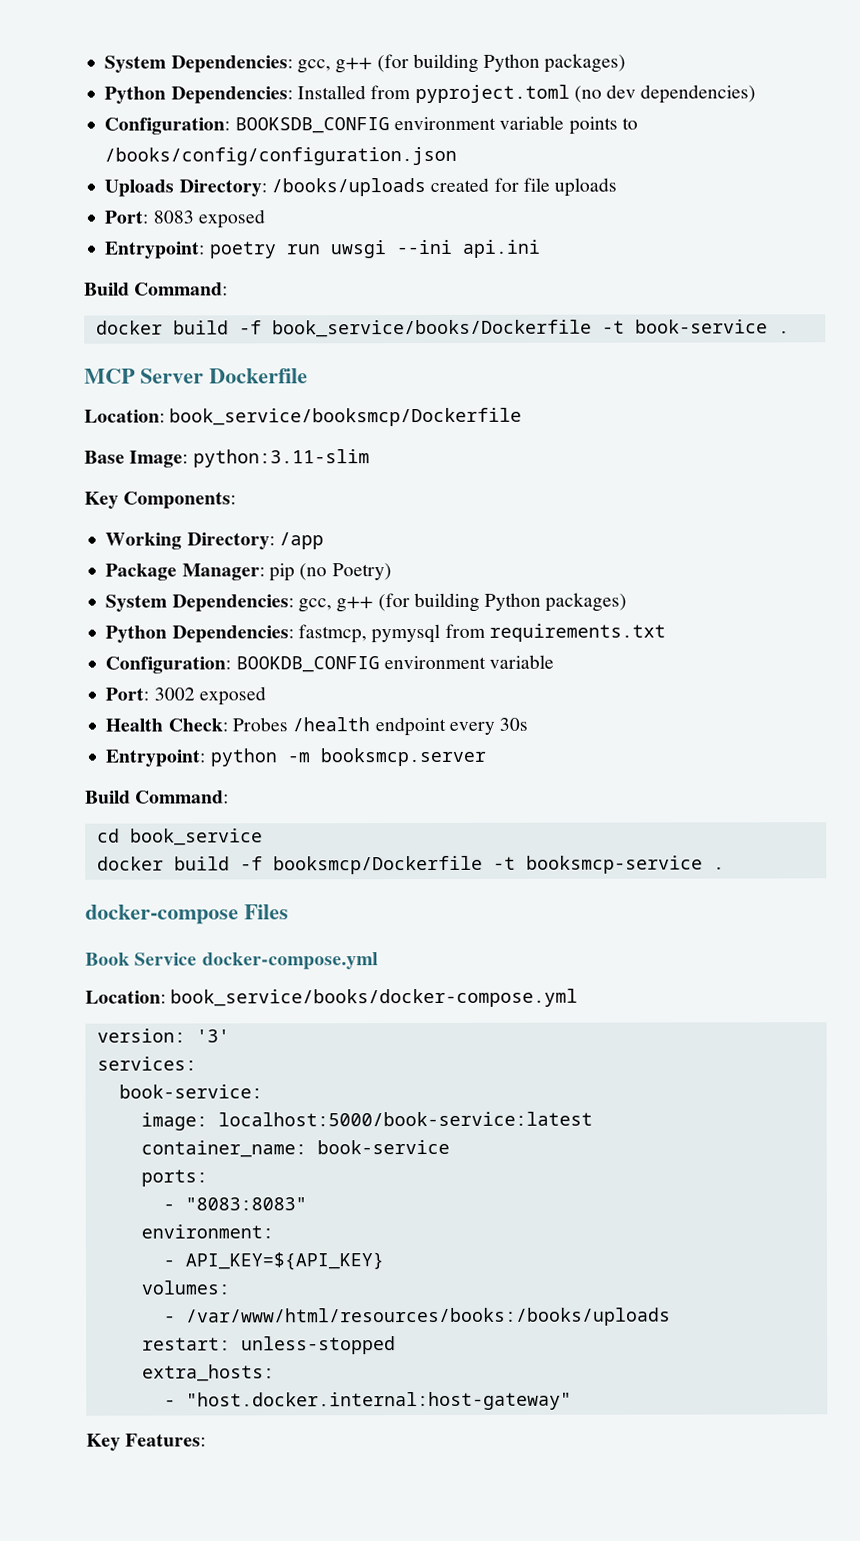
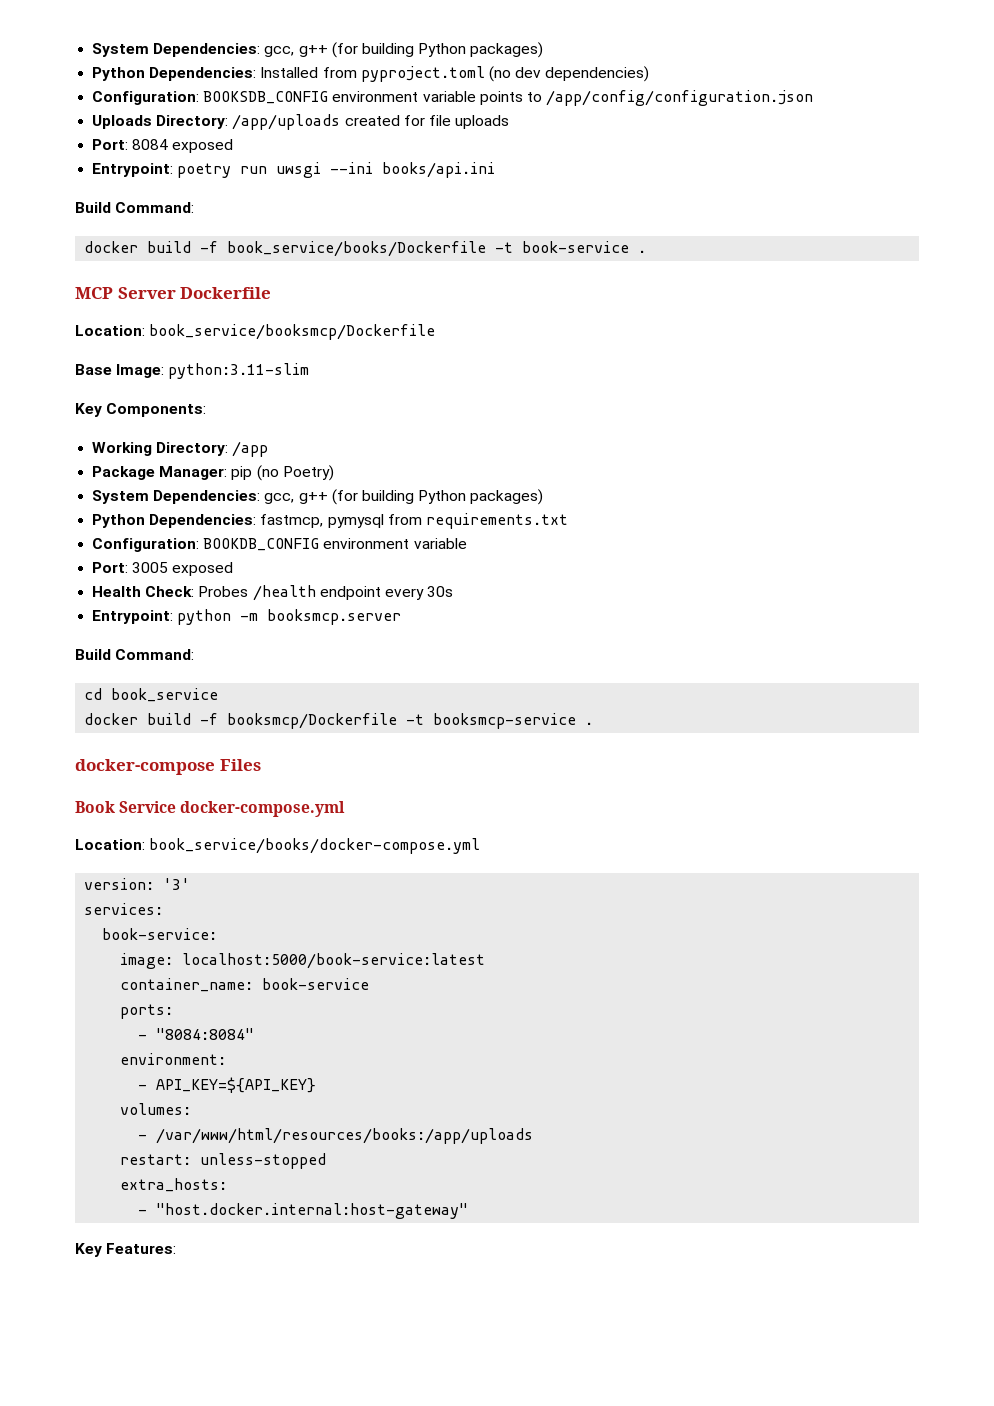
[104,146,458,166] /books/config/configuration.json -> [546,90,814,106] /app/config/configuration.json
[270,178,426,197] /books/uploads -> [232,114,341,130] /app/uploads
[152,210,194,224] 8083 -> [132,139,169,150] 8084
[461,239,541,258] api.ini -> [382,162,496,178] books/api.ini
[153,687,195,701] 3002 -> [132,562,169,573] 3005
[184,1197,307,1211] "8083:8083" -> [156,1028,255,1040] "8084:8084"
[185,1307,671,1327] /var/www/html/resources/books:/books/uploads -> [156,1128,534,1144] /var/www/html/resources/books:/app/uploads

